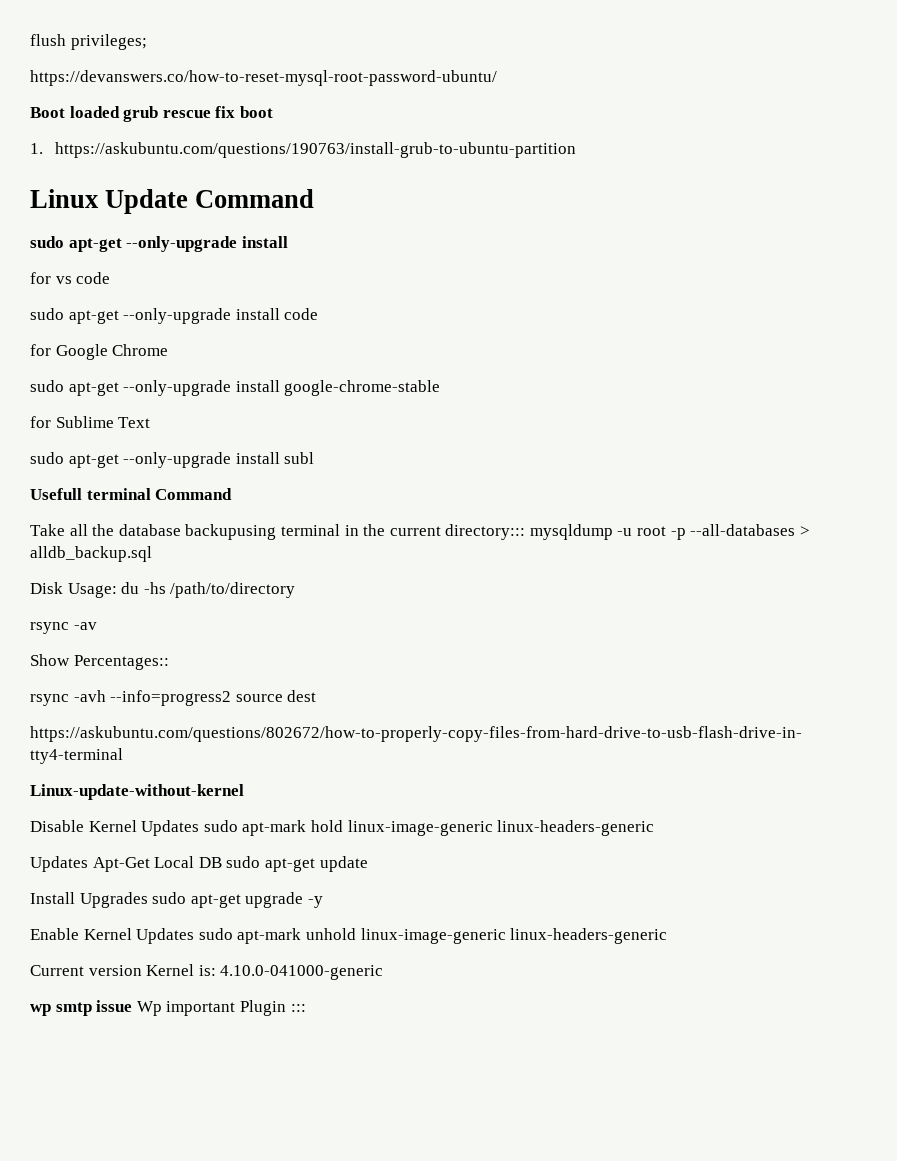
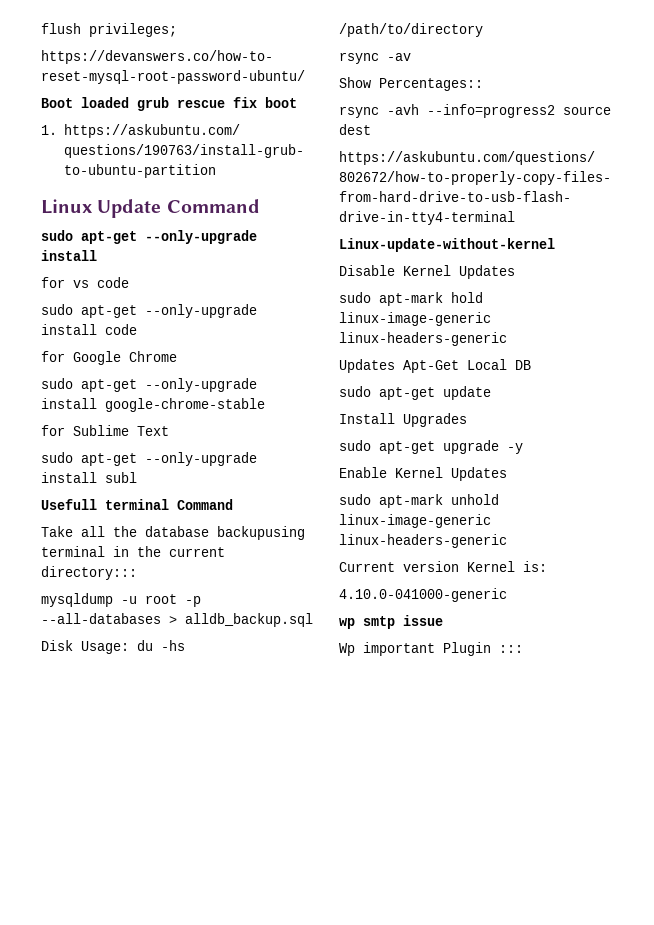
(526, 532) none -> (137, 573) //
(200, 828) none -> (515, 272) //
(222, 862) none -> (531, 365) //
(148, 900) none -> (467, 420) //
(195, 936) none -> (507, 474) //
(216, 970) none -> (547, 566) //
(133, 1006) none -> (443, 620) //

